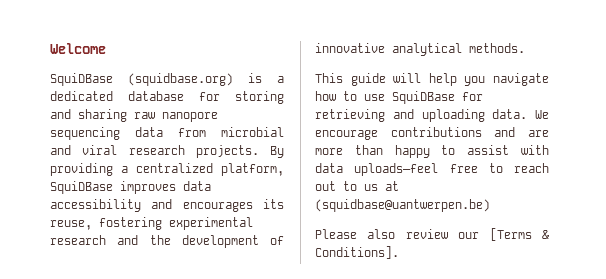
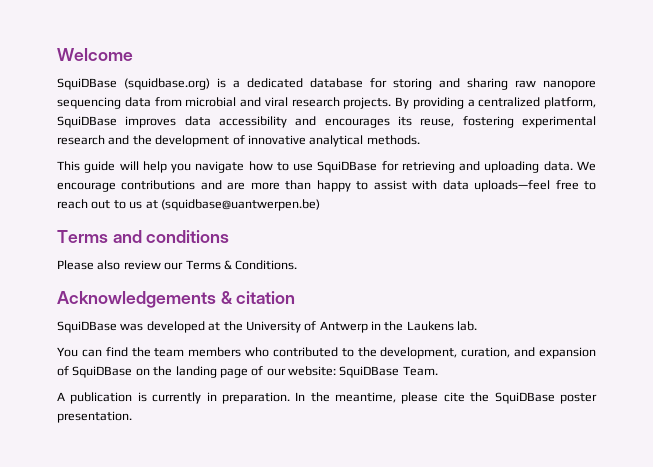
(490, 205) none -> [57,230,230,243] // Terms and conditions
[489,228,549,241] [315,246,399,259] [Terms & Conditions]. -> [185,260,298,270] [57,291,296,308] [57,321,478,333] [57,347,597,359] [57,366,438,378] [57,392,597,404] [57,411,132,423] Terms & Conditions. // Acknowledgements & citation // SquiDBase was developed at the University of Antwerp in the Laukens lab. // You can find the team members who contributed to the development, curation, and expansion of SquiDBase on the landing page of our website: SquiDBase Team. // A publication is currently in preparation. In the meantime, please cite the SquiDBase poster presentation.

